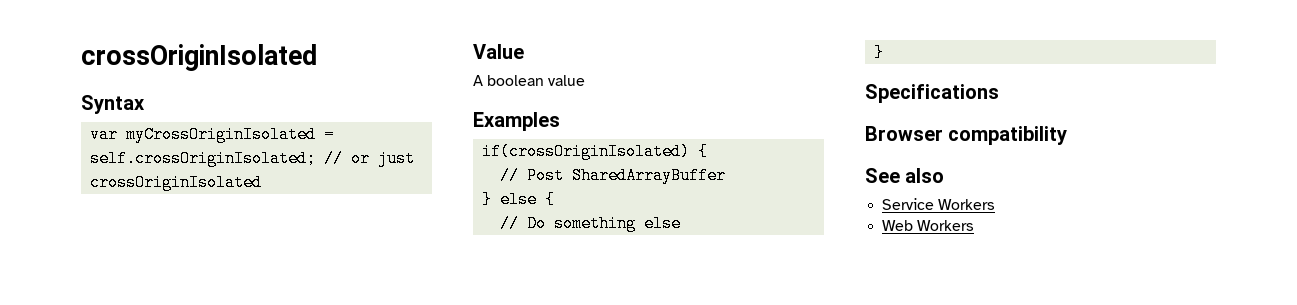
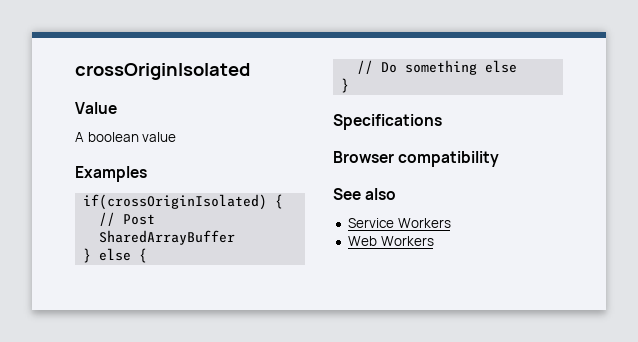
[81,44,317,71] [81,95,145,114] [90,126,335,143] [90,150,416,167] [90,174,263,191] crossOriginIsolated // Syntax // var myCrossOriginIsolated = self.crossOriginIsolated; // or just crossOriginIsolated -> [75,63,250,80] crossOriginIsolated

